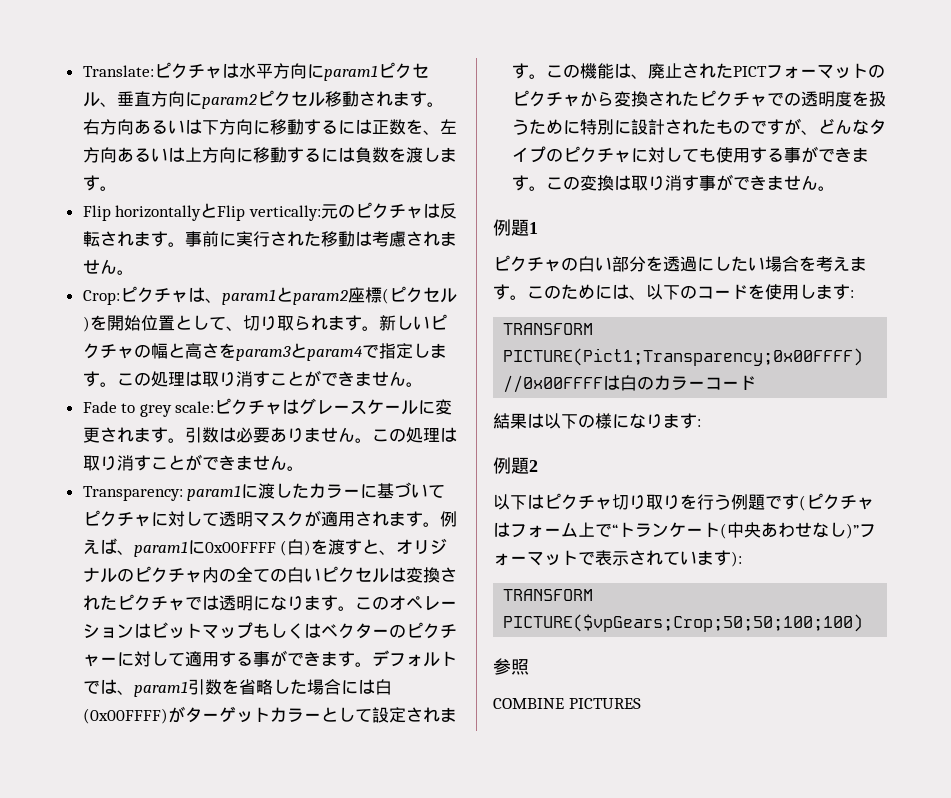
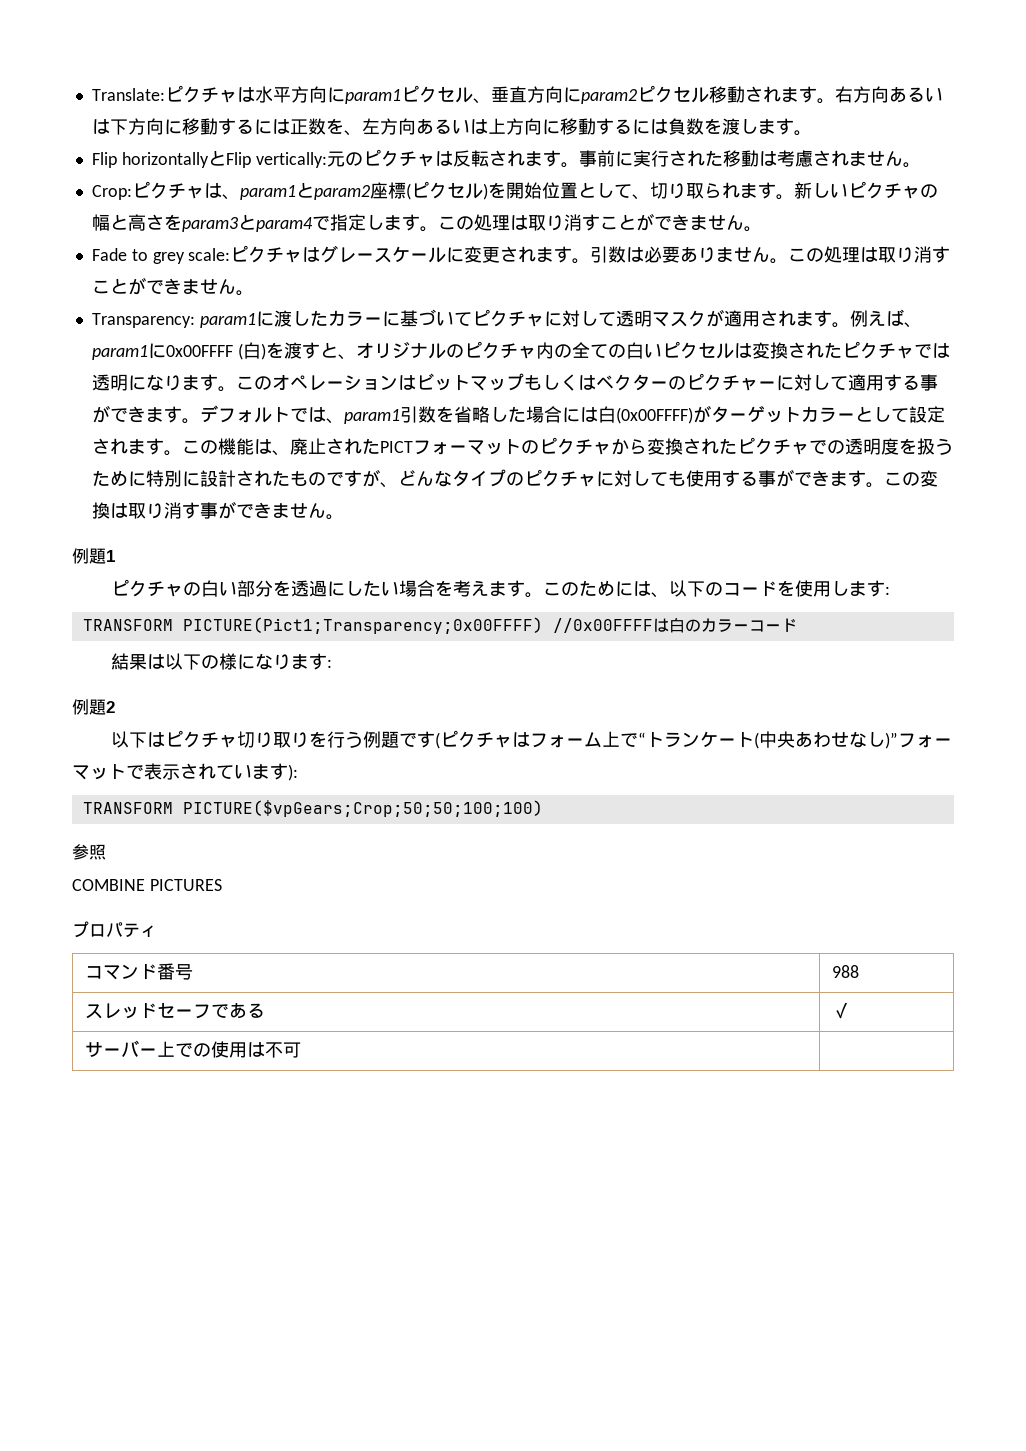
(641, 703) none -> [72,921,157,938] [84,963,193,980] [831,965,859,978] [84,1002,265,1019] [831,1002,850,1019] [84,1040,301,1058] // プロパティ // コマンド番号 | 988 // スレッドセーフである | ✓ // サーバー上での使用は不可 |

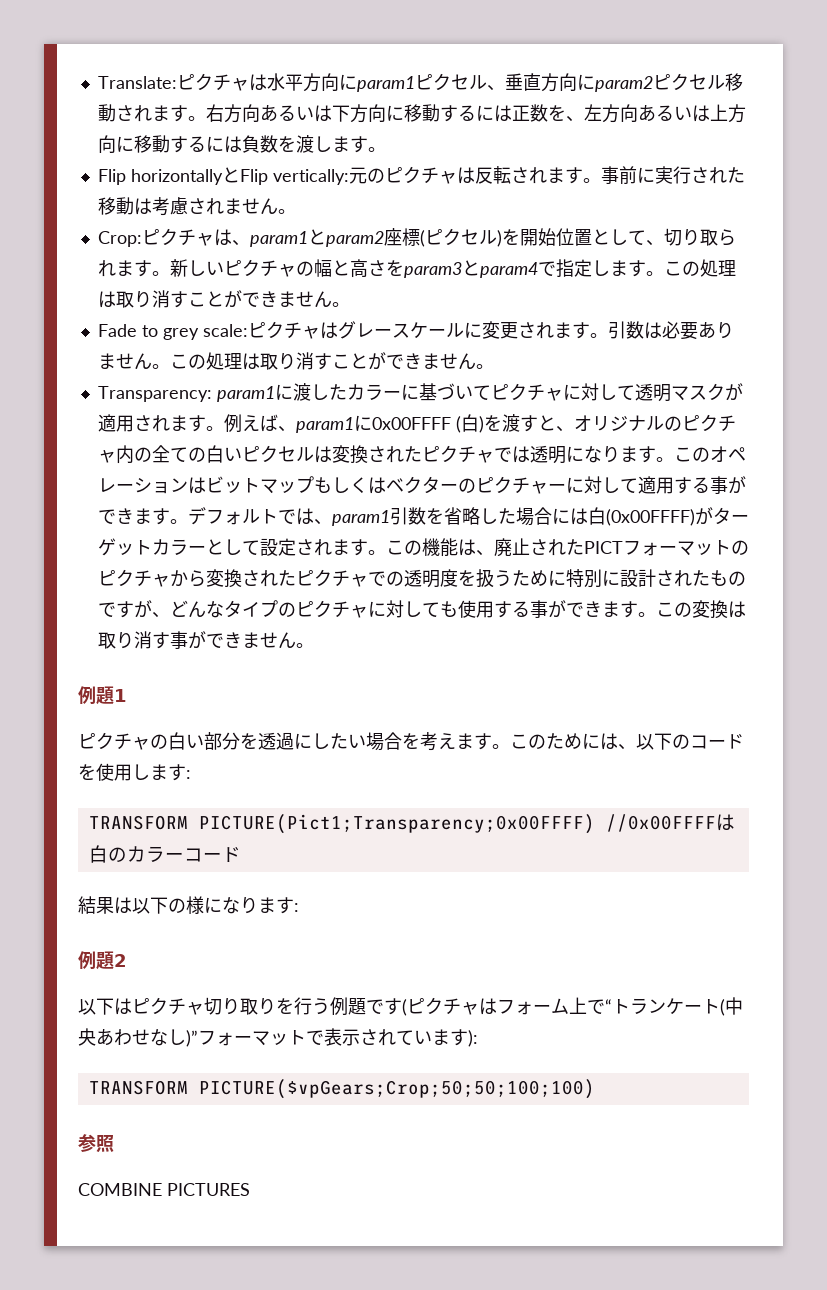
[72,921,157,938] [84,963,193,980] [831,965,859,978] [84,1002,265,1019] [831,1002,850,1019] [84,1040,301,1058] // プロパティ // コマンド番号 | 988 // スレッドセーフである | ✓ // サーバー上での使用は不可 | -> (250, 1189) none

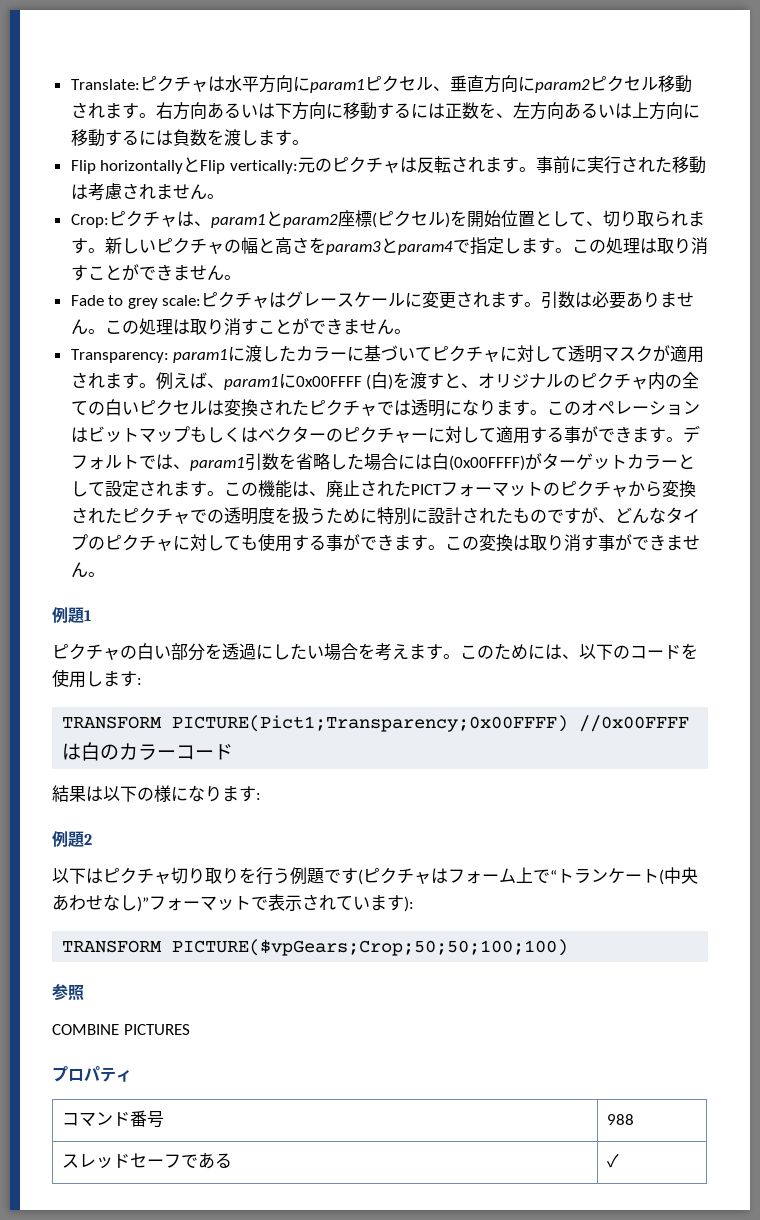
(250, 1189) none -> [52,1066,132,1082] [61,1110,164,1128] [606,1114,634,1125] [61,1152,232,1169] [606,1153,619,1168] // プロパティ // コマンド番号 | 988 // スレッドセーフである | ✓

